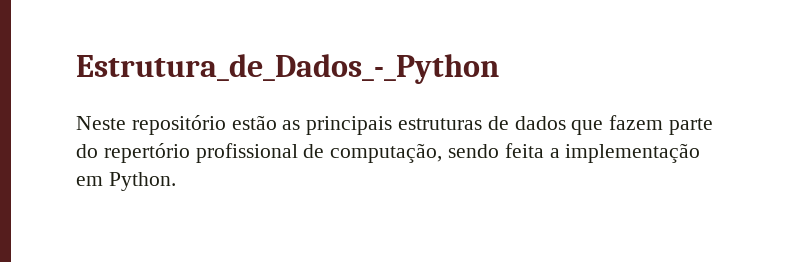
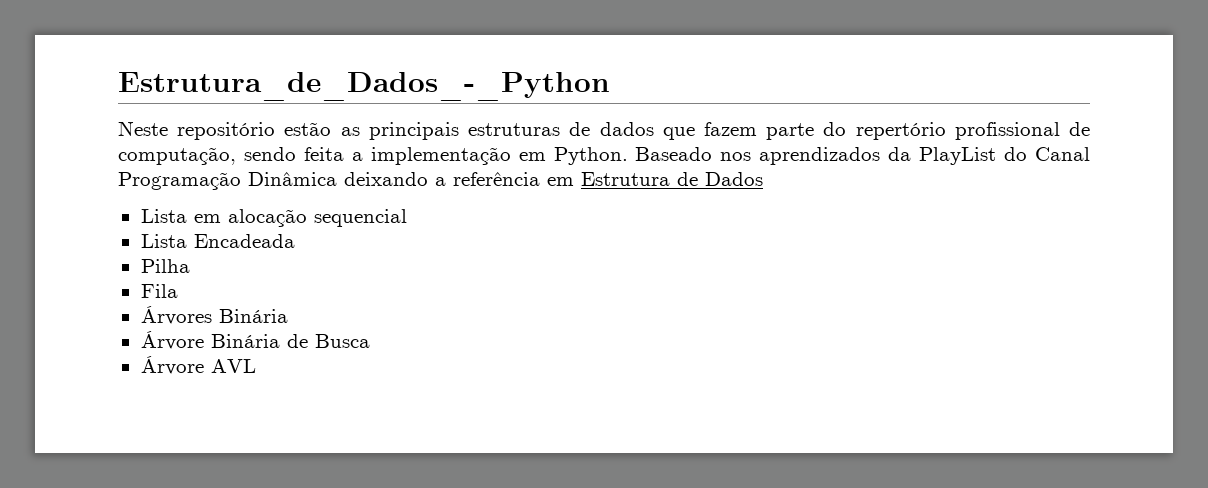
(176, 181) none -> [635,147,1090,165] [118,172,763,190] [140,209,407,227] [140,234,295,248] [140,259,190,273] [140,284,178,298] [140,306,288,325] [140,331,370,350] [140,356,256,375] Baseado nos aprendizados da PlayList do Canal Programação Dinâmica deixando a referência em Estrutura de Dados // Lista em alocação sequencial // Lista Encadeada // Pilha // Fila // Árvores Binária // Árvore Binária de Busca // Árvore AVL

